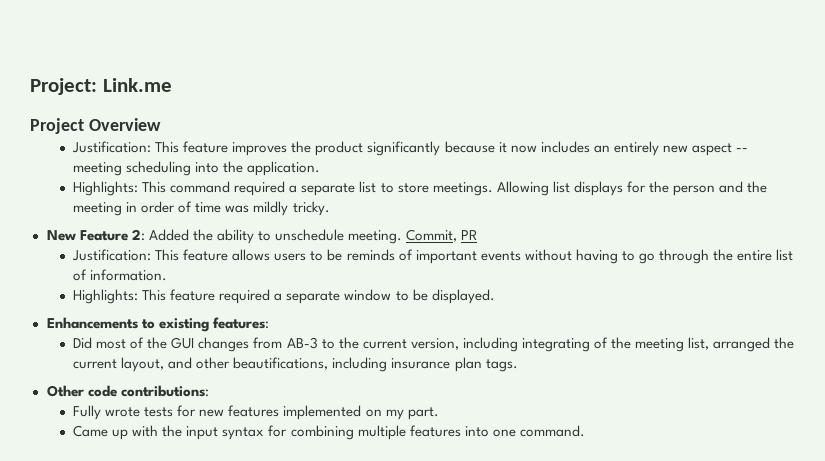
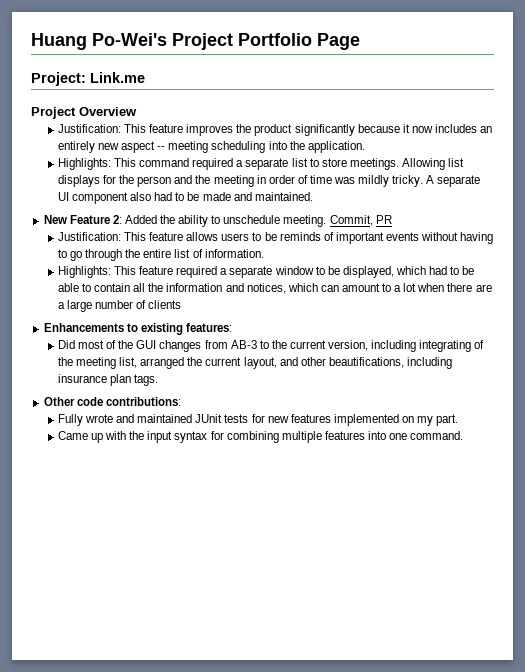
(30, 86) none -> [31,33,360,50] Huang Po-Wei's Project Portfolio Page //
(330, 208) none -> [426,175,481,187] [57,192,313,204] A separate UI component also had to be made and maintained.
[431,289,495,304] displayed. -> [342,266,475,278] [57,283,492,294] [57,300,182,312] displayed, which had to be able to contain all the information and notices, which can amount to a lot when there are a large number of clients
(141, 412) none -> [116,414,223,423] and maintained JUnit

